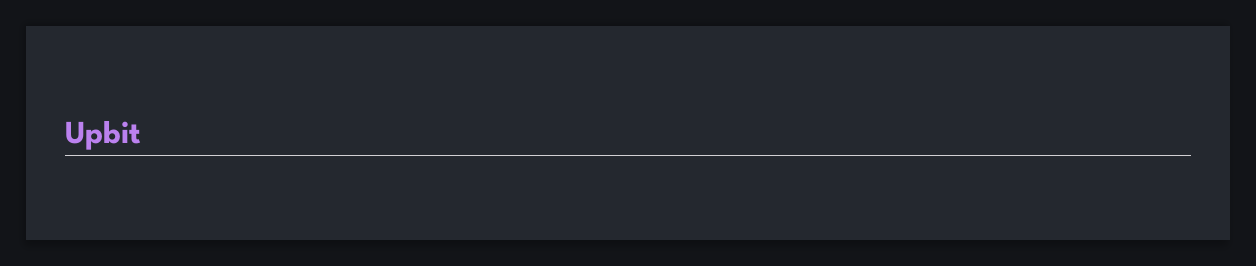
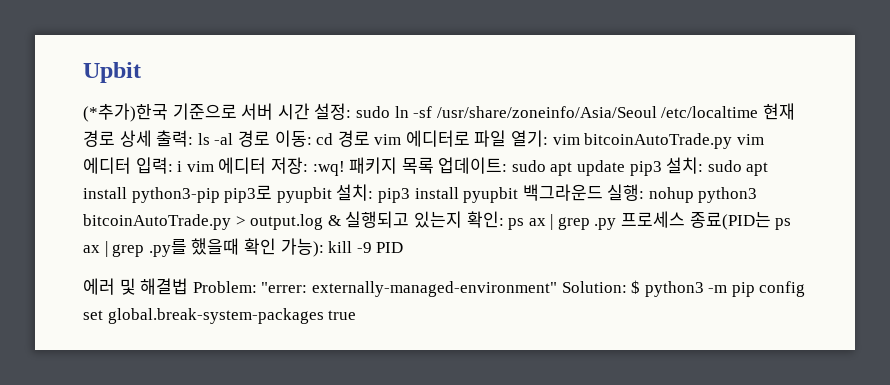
(141, 135) none -> [83,103,795,122] [83,130,764,149] [83,157,769,176] [83,184,758,203] [83,211,792,230] [83,238,404,257] [83,278,806,297] [83,308,357,324] // (*추가)한국 기준으로 서버 시간 설정: sudo ln -sf /usr/share/zoneinfo/Asia/Seoul /etc/localtime 현재 경로 상세 출력: ls -al 경로 이동: cd 경로 vim 에디터로 파일 열기: vim bitcoinAutoTrade.py vim 에디터 입력: i vim 에디터 저장: :wq! 패키지 목록 업데이트: sudo apt update pip3 설치: sudo apt install python3-pip pip3로 pyupbit 설치: pip3 install pyupbit 백그라운드 실행: nohup python3 bitcoinAutoTrade.py > output.log & 실행되고 있는지 확인: ps ax | grep .py 프로세스 종료(PID는 ps ax | grep .py를 했을때 확인 가능): kill -9 PID // 에러 및 해결법 Problem: "errer: externally-managed-environment" Solution: $ python3 -m pip config set global.break-system-packages true

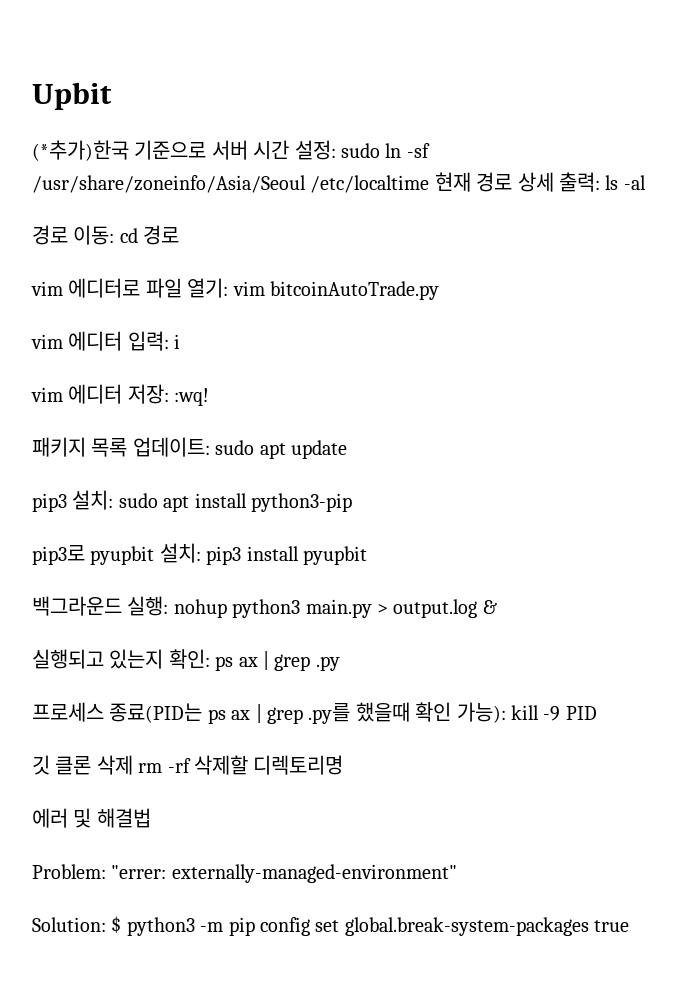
(234, 139) none -> (646, 182) //
(370, 138) none -> (180, 235) //
(733, 141) none -> (439, 290) //
(183, 166) none -> (181, 341) //
(345, 168) none -> (210, 397) //
(626, 168) none -> (347, 449) //
(220, 195) none -> (352, 502) //
(519, 195) none -> (367, 555) //
[83,214,231,230] bitcoinAutoTrade.py -> [305,599,372,618] main.py
(341, 220) none -> (497, 607) //
(617, 224) none -> (340, 663) //
(404, 247) none -> [32,755,344,775] // 깃 클론 삭제 rm -rf 삭제할 디렉토리명
(189, 286) none -> (151, 818) //
(557, 289) none -> (457, 873) //

